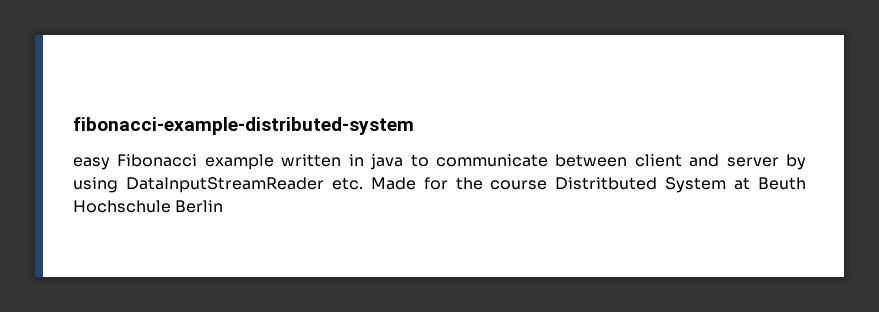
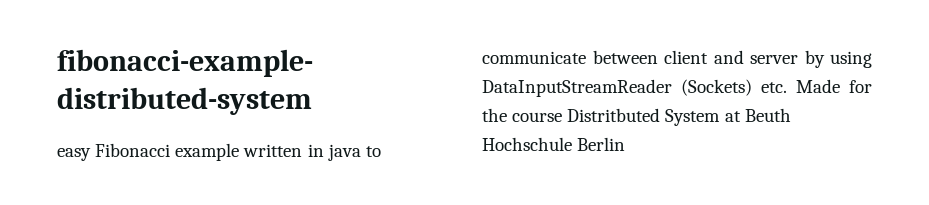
(324, 185) none -> [681,79,752,96] (Sockets)

